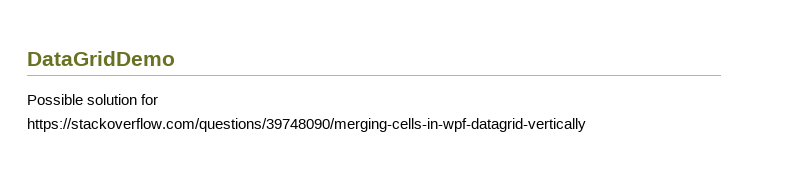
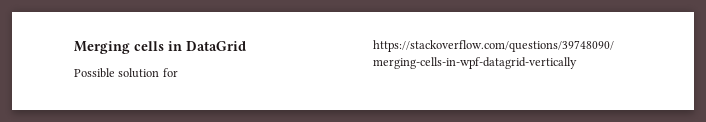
[27,51,175,66] DataGridDemo -> [74,41,246,54] Merging cells in DataGrid

